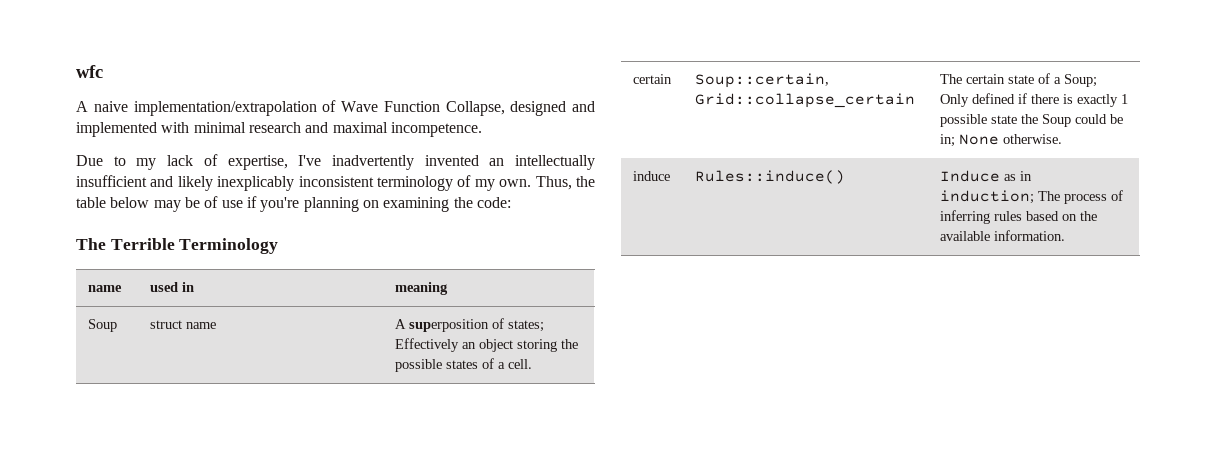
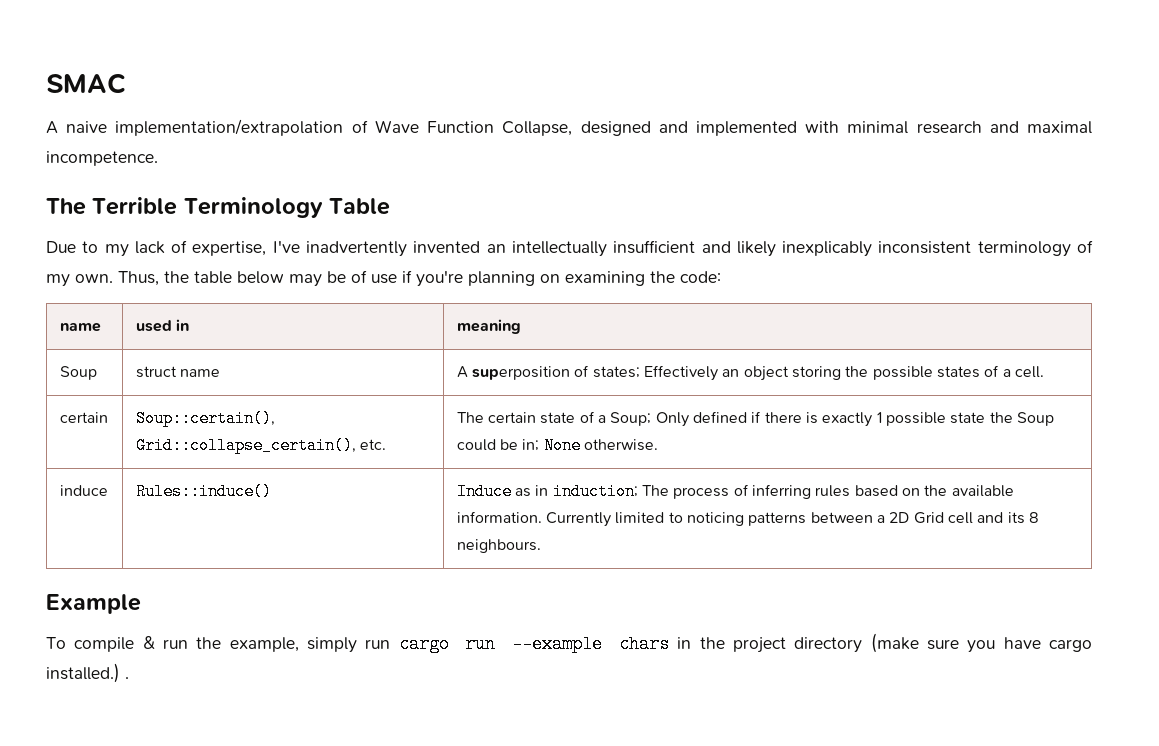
[76,65,103,78] wfc -> [46,73,126,94] SMAC
(482, 129) none -> [46,197,391,218] // The Terrible Terminology Table
[76,238,279,254] // The Terrible Terminology -> (721, 277) none
[694,73,829,88] [694,93,915,108] Soup::certain, Grid::collapse_certain -> [135,410,275,427] [135,437,387,454] Soup::certain(), Grid::collapse_certain(), etc.
(1065, 235) none -> [546,512,1039,527] [456,539,541,553] [46,594,141,614] [46,633,1092,653] [46,663,129,683] Currently limited to noticing patterns between a 2D Grid cell and its 8 neighbours. // Example // To compile & run the example, simply run cargo run --example chars in the project directory (make sure you have cargo installed.) .

